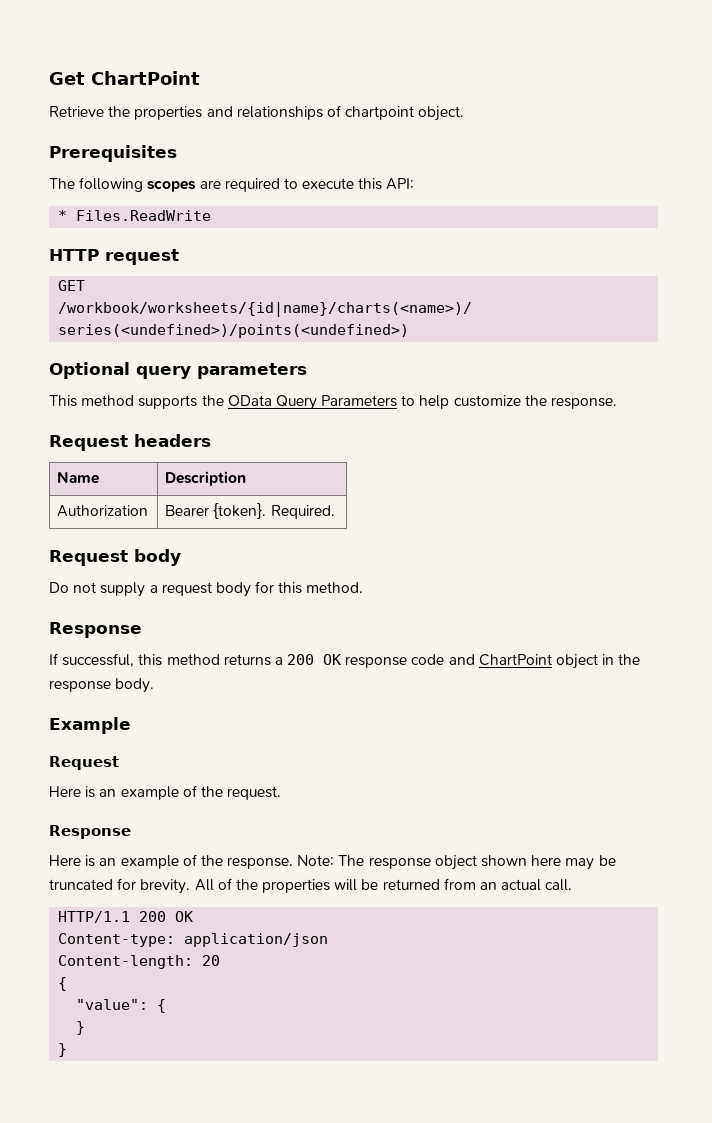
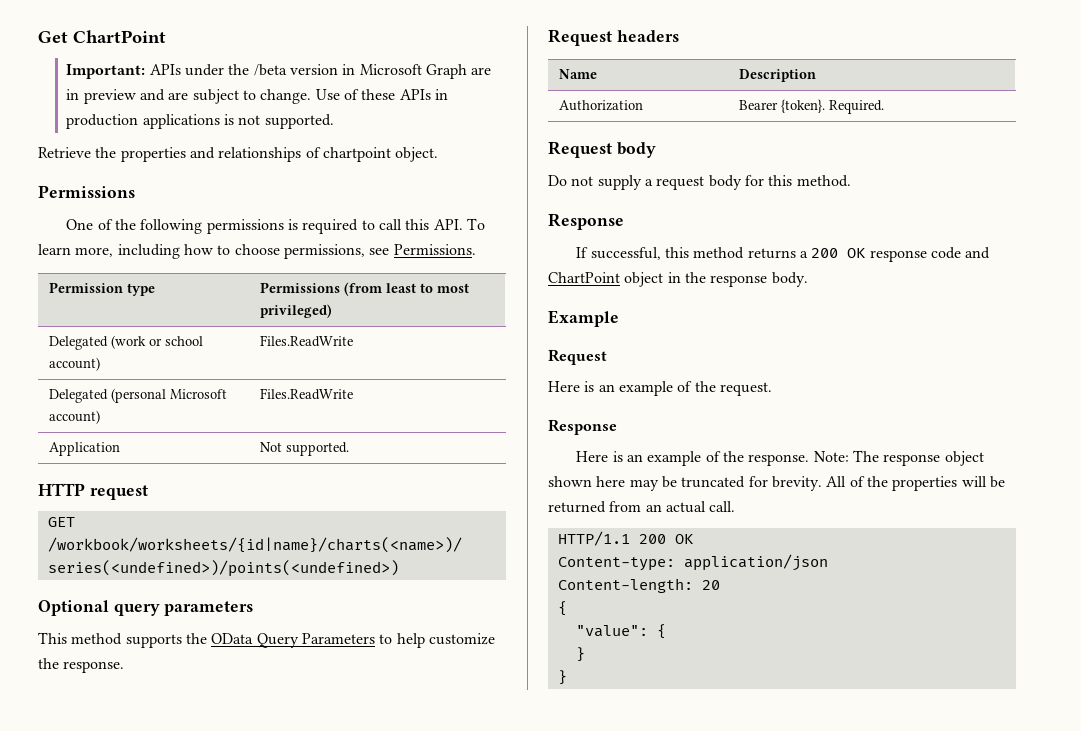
(200, 78) none -> [66,64,492,79] [66,89,448,104] [66,114,334,129] // Important: APIs under the /beta version in Microsoft Graph are in preview and are subject to change. Use of these APIs in production applications is not supported.
[49,145,177,162] [49,177,415,192] [58,210,212,221] Prerequisites // The following scopes are required to execute this API: // * Files.ReadWrite -> [38,185,135,198] [66,218,485,234] [38,244,476,259] [49,282,156,296] [260,282,470,296] [260,304,333,318] [49,335,204,350] [49,357,101,371] [260,335,354,347] [49,388,228,403] [49,410,101,424] [260,388,354,400] [49,442,121,456] [260,442,350,456] Permissions // One of the following permissions is required to call this API. To learn more, including how to choose permissions, see Permissions. // Permission type | Permissions (from least to most privileged) // Delegated (work or school account) | Files.ReadWrite // Delegated (personal Microsoft account) | Files.ReadWrite // Application | Not supported.

